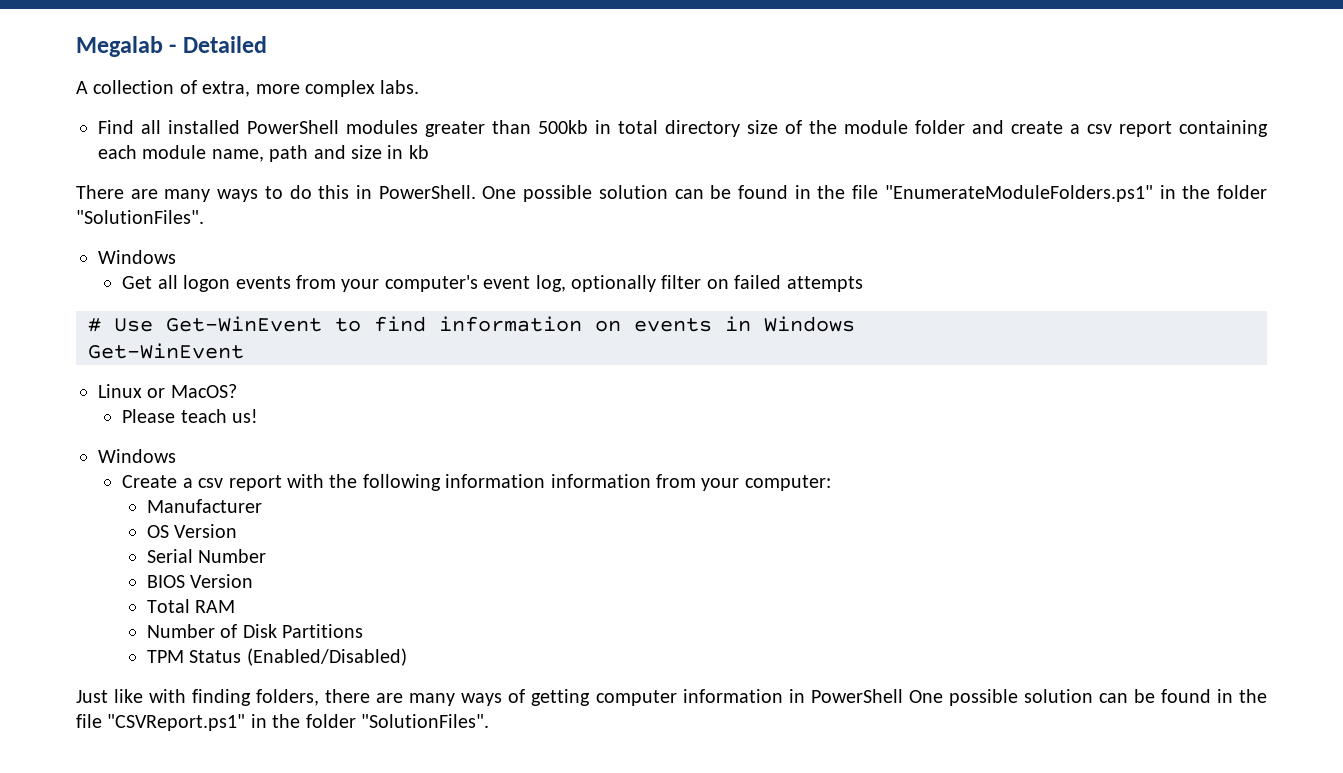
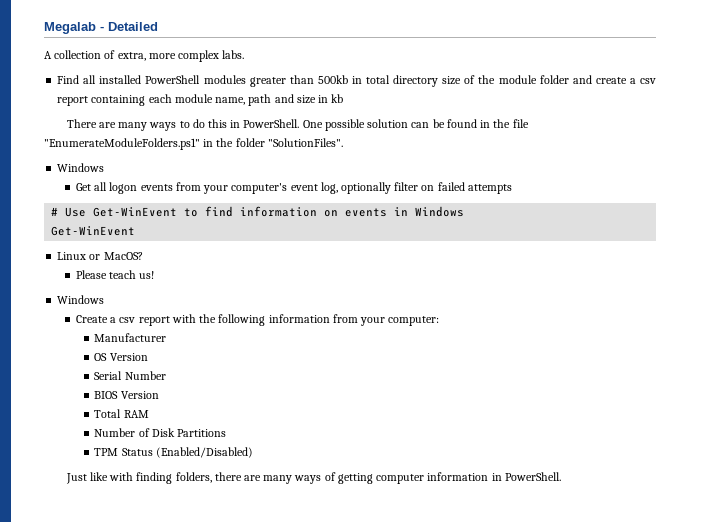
[550,474,651,488] information -> (330, 318) none
[810,689,1267,706] [76,714,489,731] PowerShell One possible solution can be found in the file "CSVReport.ps1" in the folder "SolutionFiles". -> [504,472,561,481] PowerShell.

